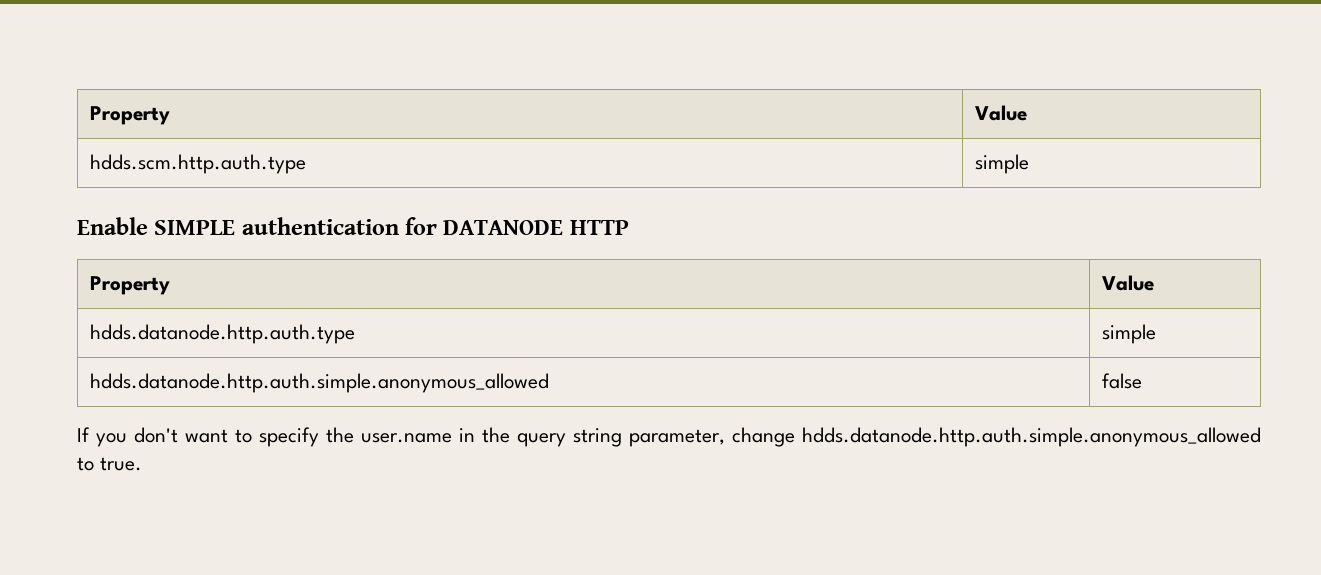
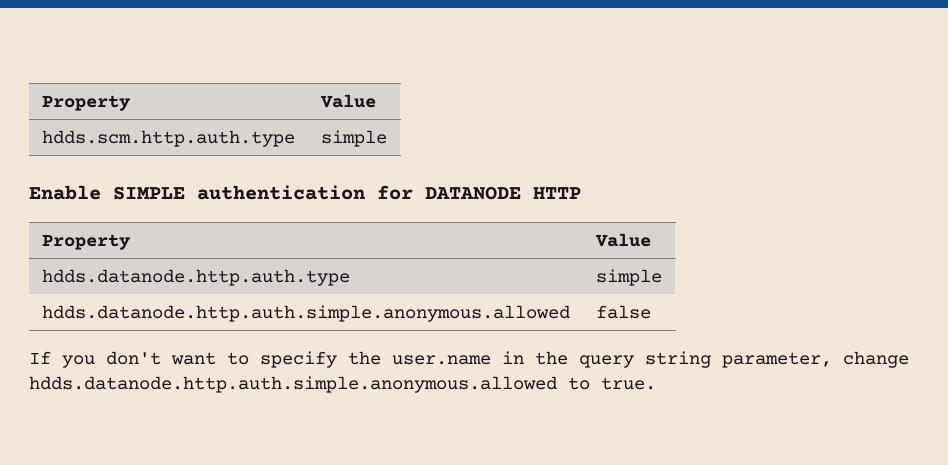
[90,373,550,393] hdds.datanode.http.auth.simple.anonymous_allowed -> [41,305,570,322] hdds.datanode.http.auth.simple.anonymous.allowed
[802,427,1261,447] hdds.datanode.http.auth.simple.anonymous_allowed -> [29,376,557,393] hdds.datanode.http.auth.simple.anonymous.allowed

